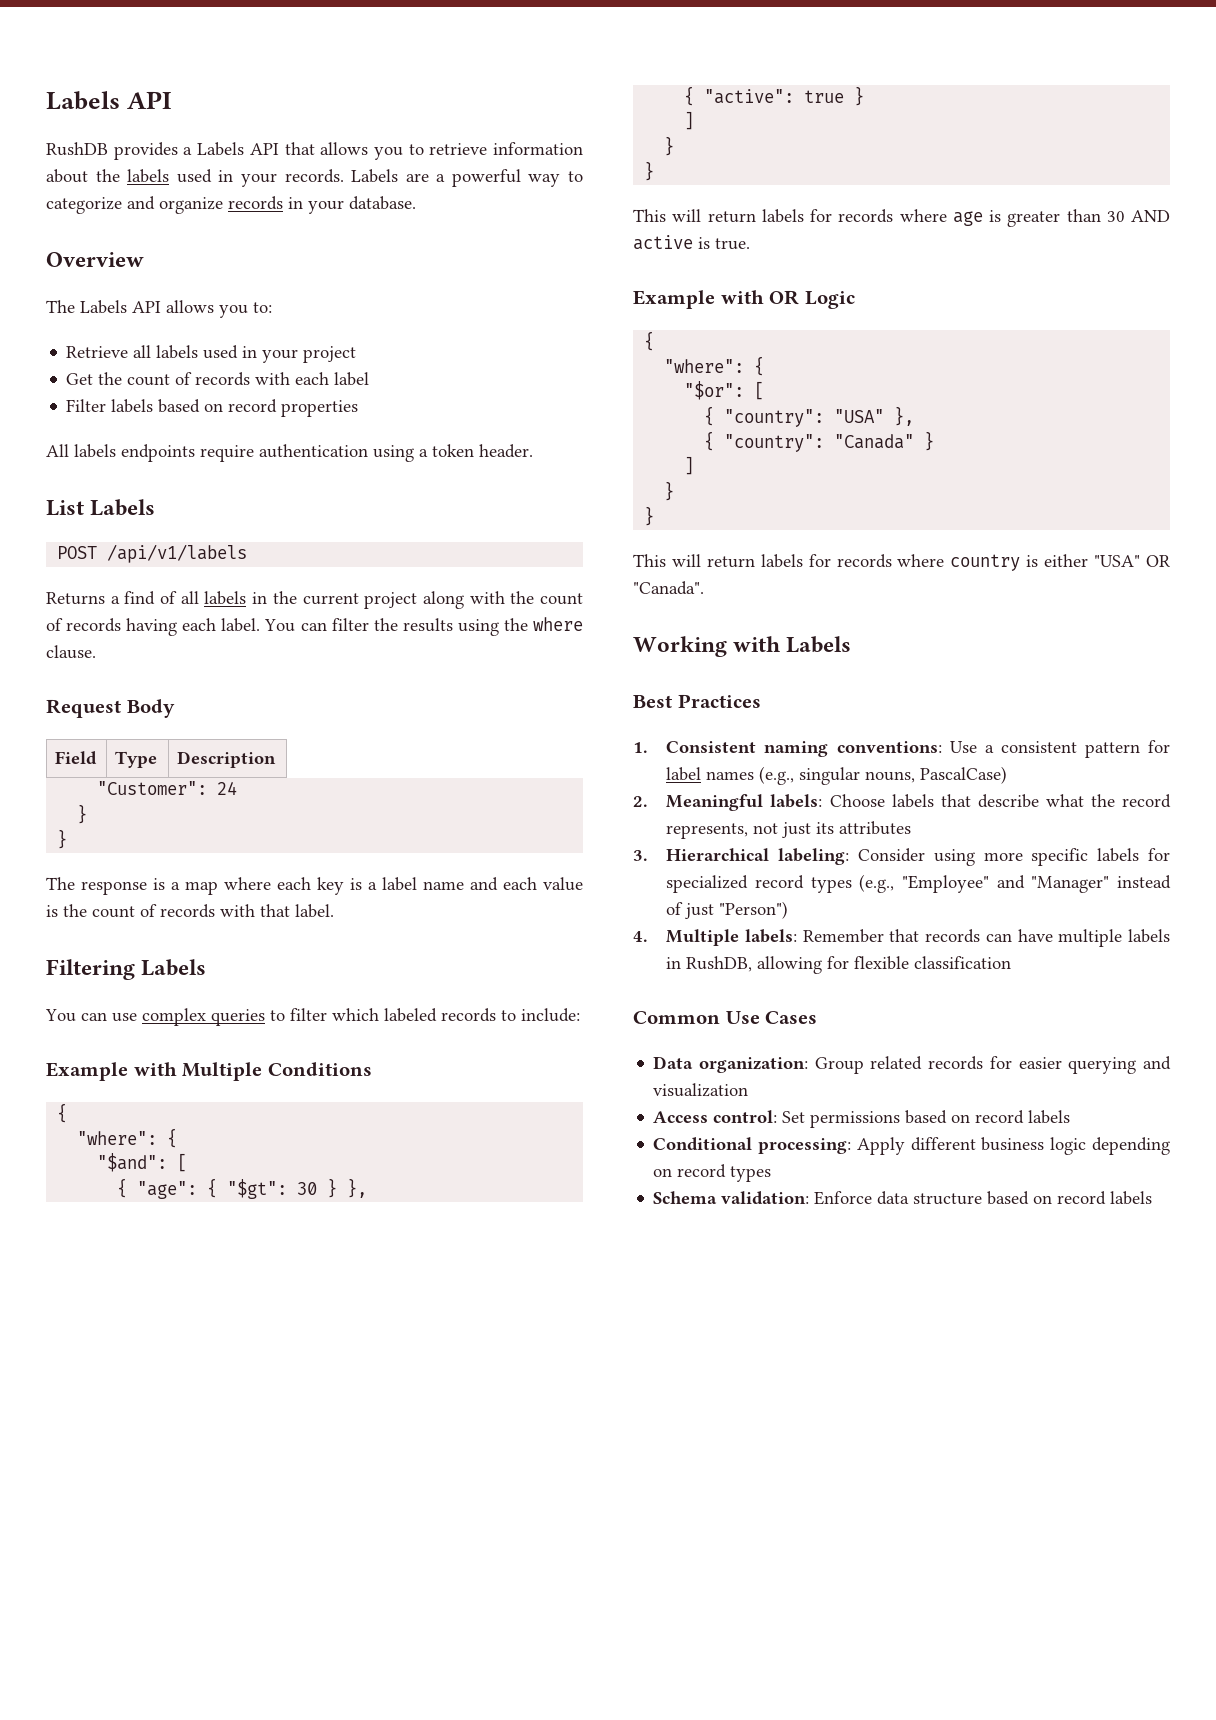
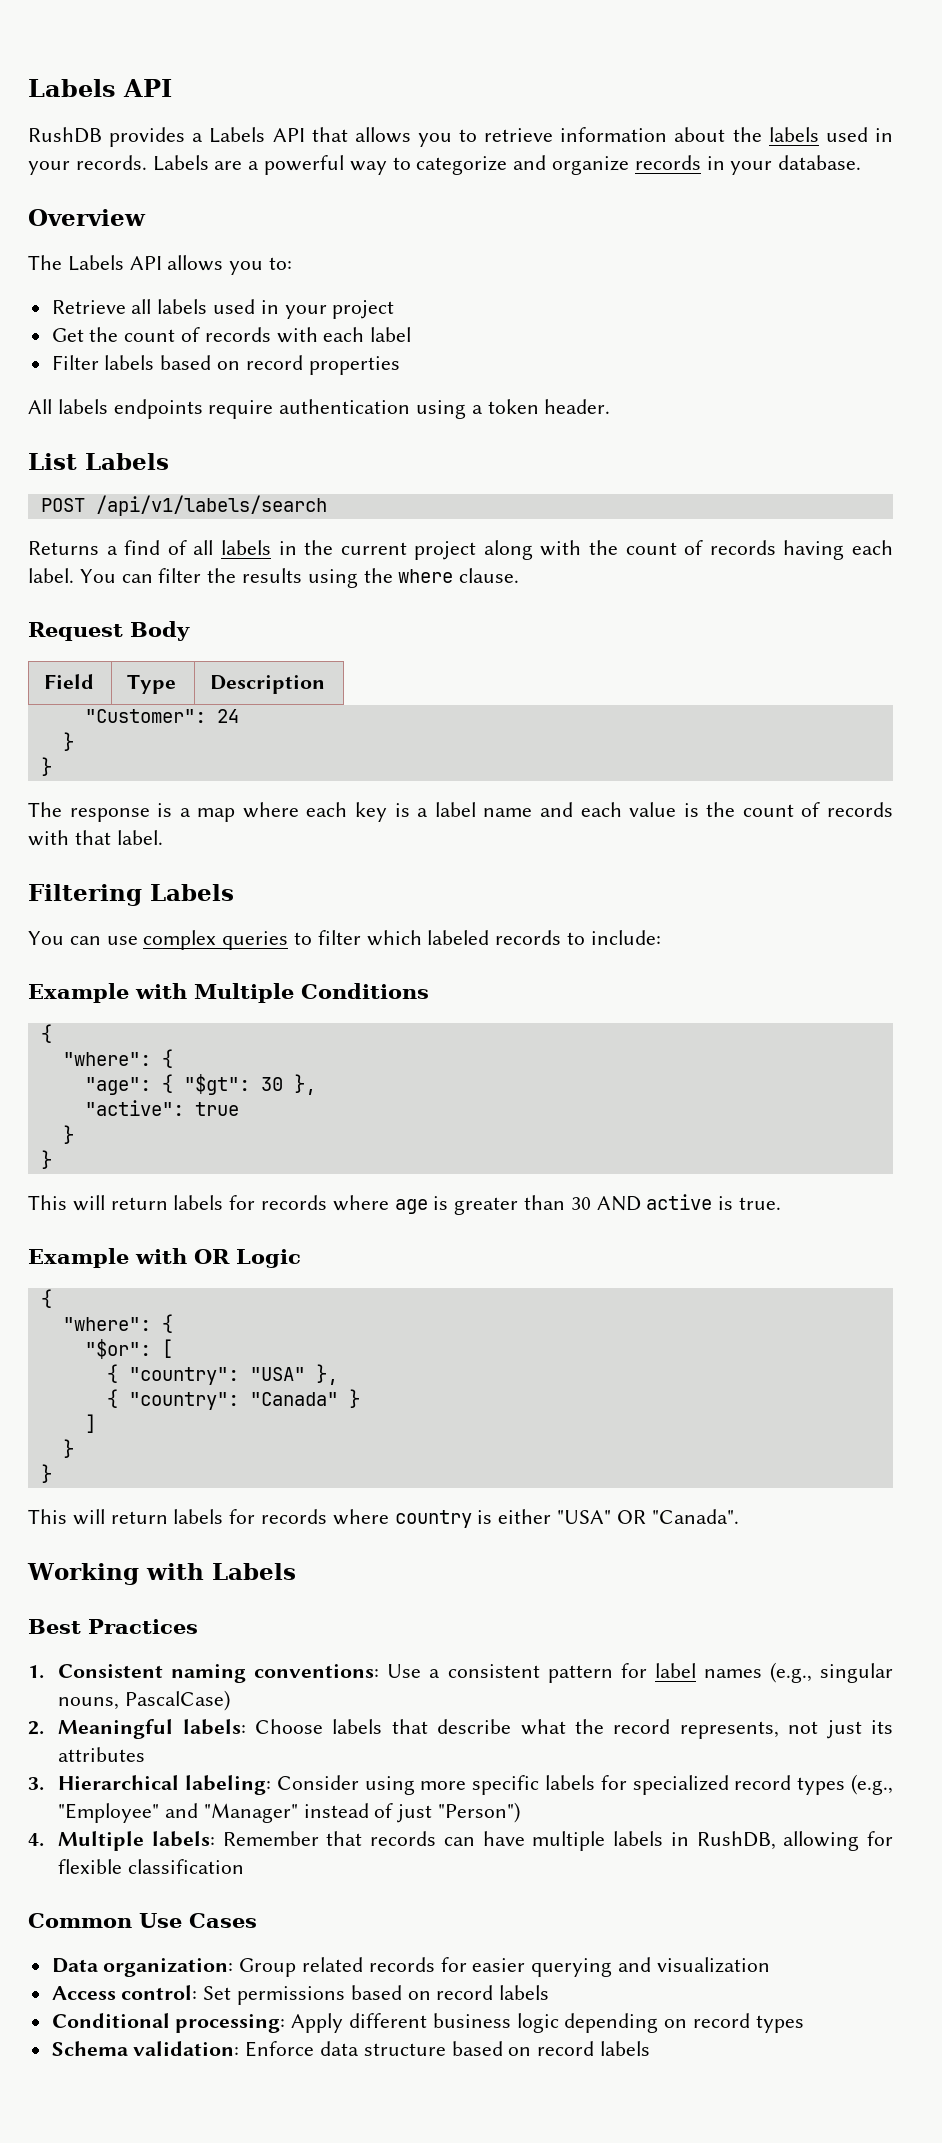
[107,544,248,563] /api/v1/labels -> [95,495,327,516] /api/v1/labels/search
[97,1153,188,1172] [117,1178,128,1198] "$and": [ // { -> (173, 1058) none
[327,1178,368,1198] [684,86,695,106] } }, // { -> [293,1074,316,1095] }, //
[854,86,865,106] [684,111,695,130] } // ] -> (239, 1109) none

